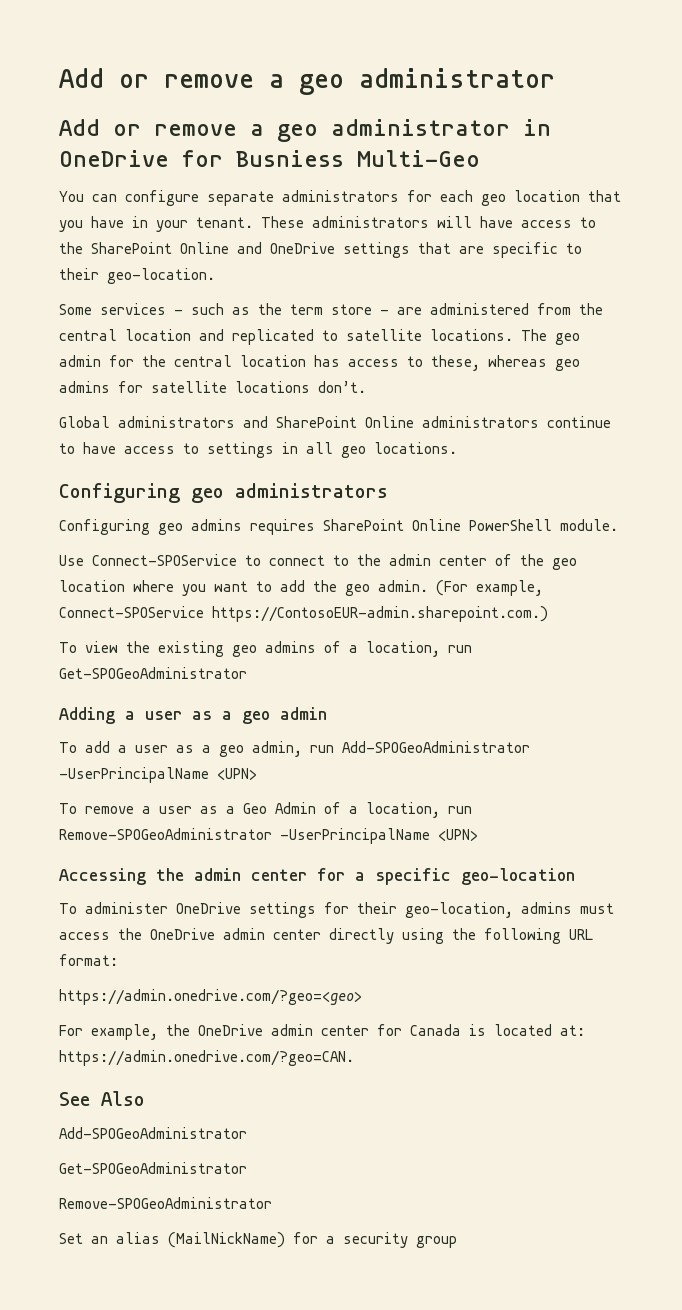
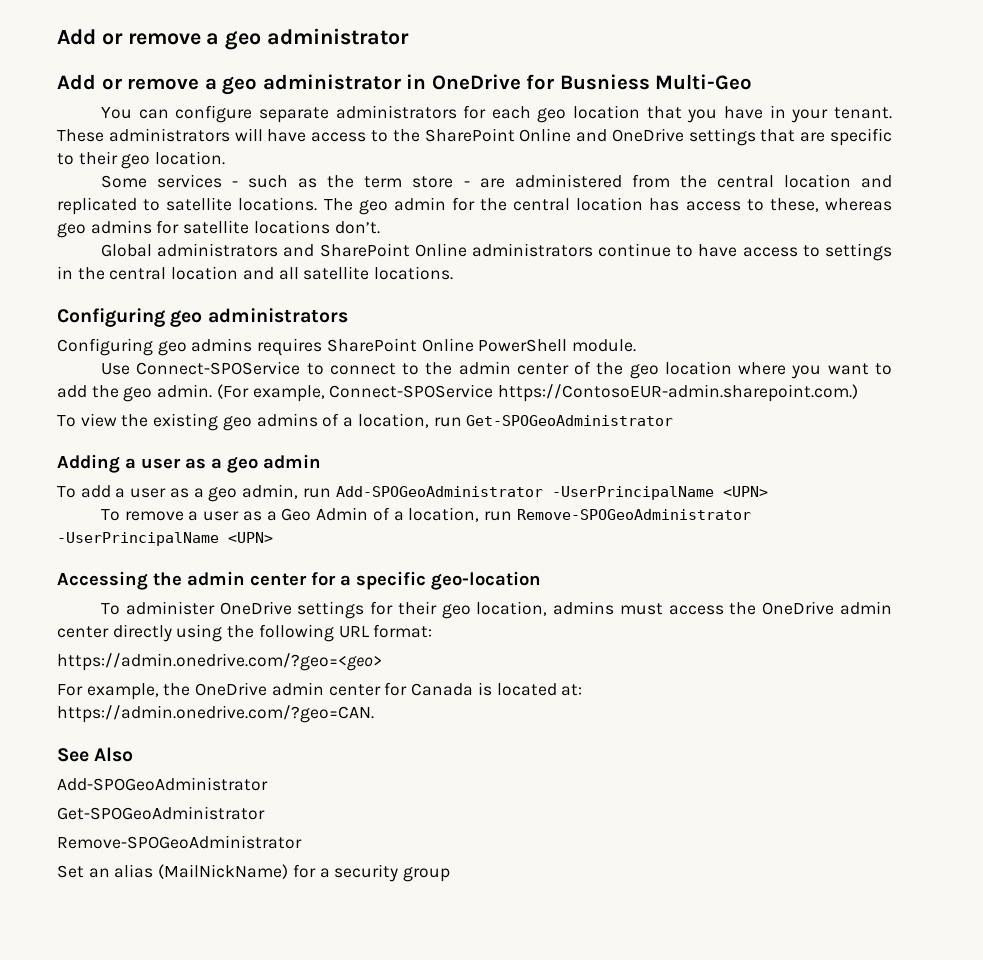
[107,268,215,284] geo-location. -> [121,151,226,169] geo location.
[306,442,366,458] all geo -> [77,266,370,280] the central location and all satellite
[405,902,513,918] geo-location, -> [441,601,548,619] geo location,

